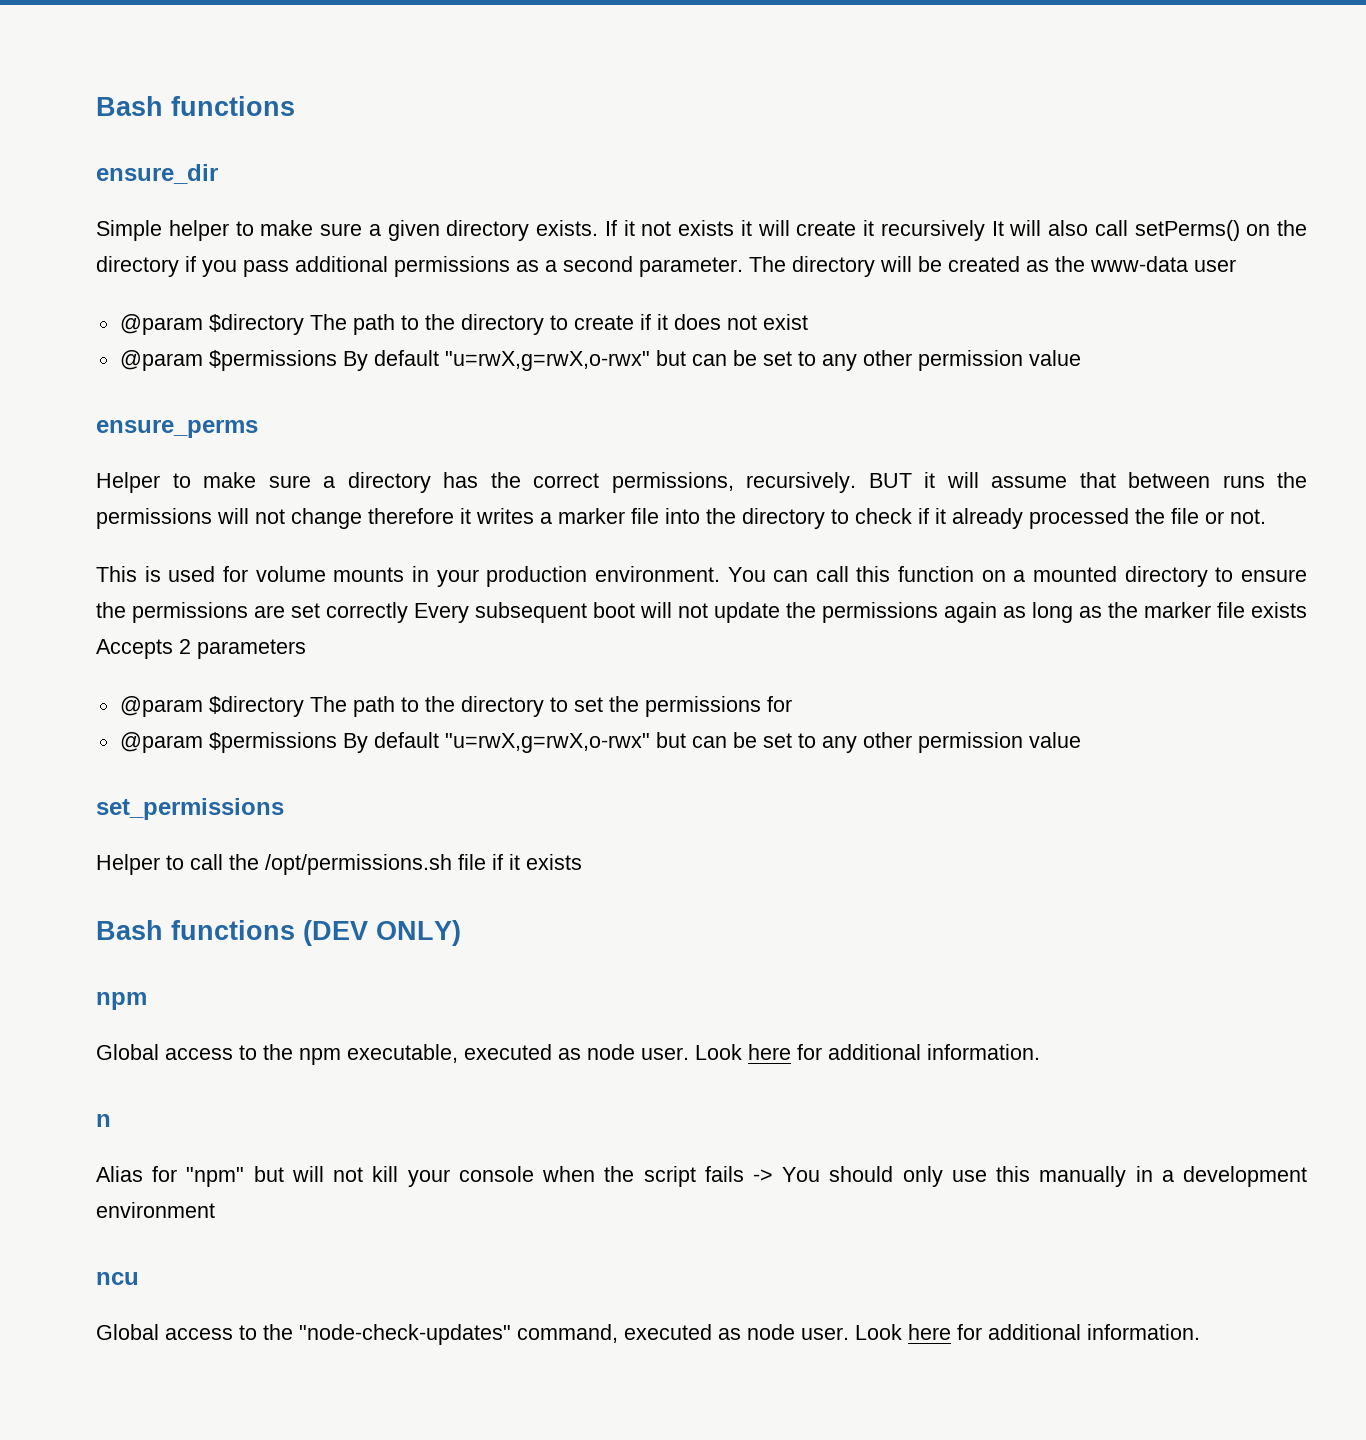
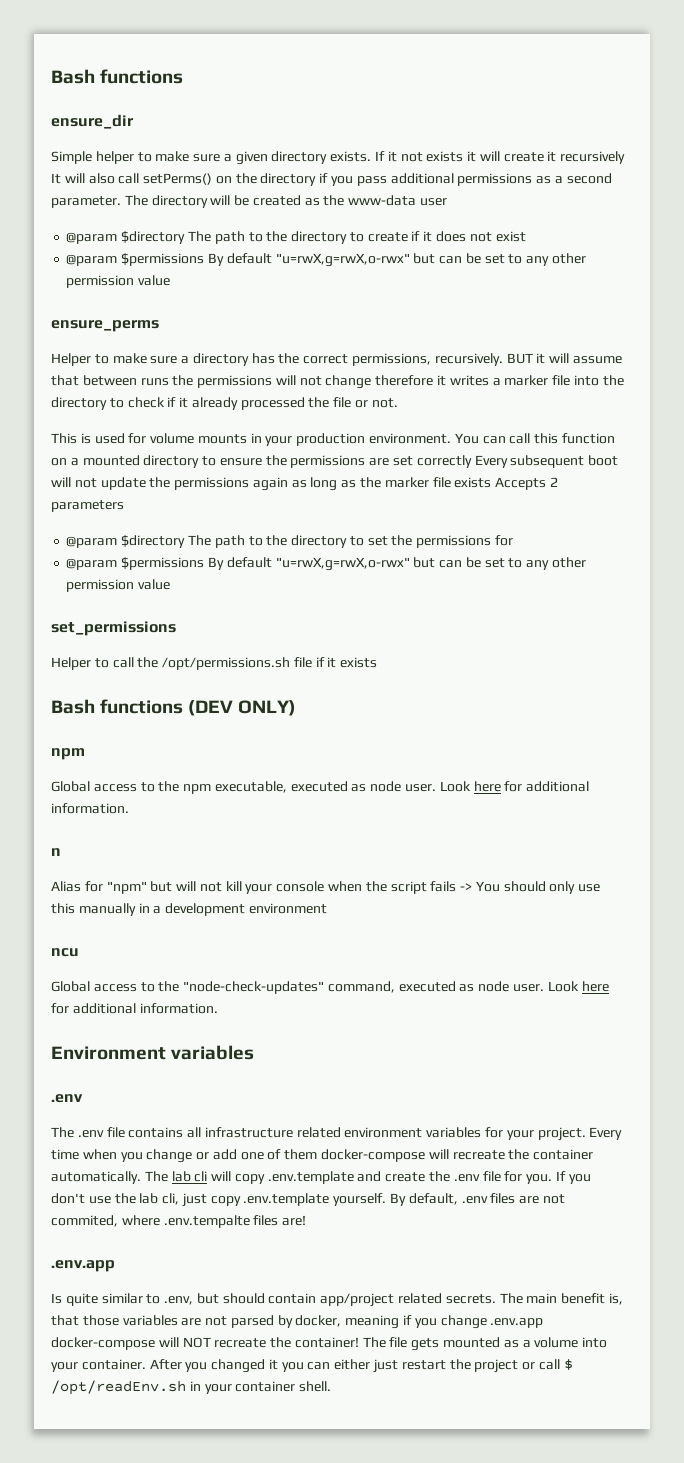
(1200, 1332) none -> [51,1045,255,1060] [51,1094,83,1103] [51,1127,623,1141] [51,1149,594,1163] [51,1171,591,1184] [51,1193,565,1207] [51,1215,307,1228] [51,1260,115,1272] [51,1293,623,1307] [51,1315,544,1329] [51,1337,608,1351] [51,1359,573,1373] [51,1380,332,1395] // Environment variables // .env // The .env file contains all infrastructure related environment variables for your project. Every time when you change or add one of them docker-compose will recreate the container automatically. The lab cli will copy .env.template and create the .env file for you. If you don't use the lab cli, just copy .env.template yourself. By default, .env files are not commited, where .env.tempalte files are! // .env.app // Is quite similar to .env, but should contain app/project related secrets. The main benefit is, that those variables are not parsed by docker, meaning if you change .env.app docker-compose will NOT recreate the container! The file gets mounted as a volume into your container. After you changed it you can either just restart the project or call $ /opt/readEnv.sh in your container shell.

